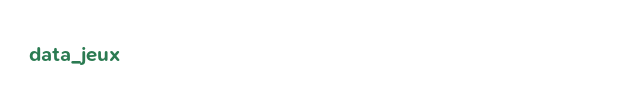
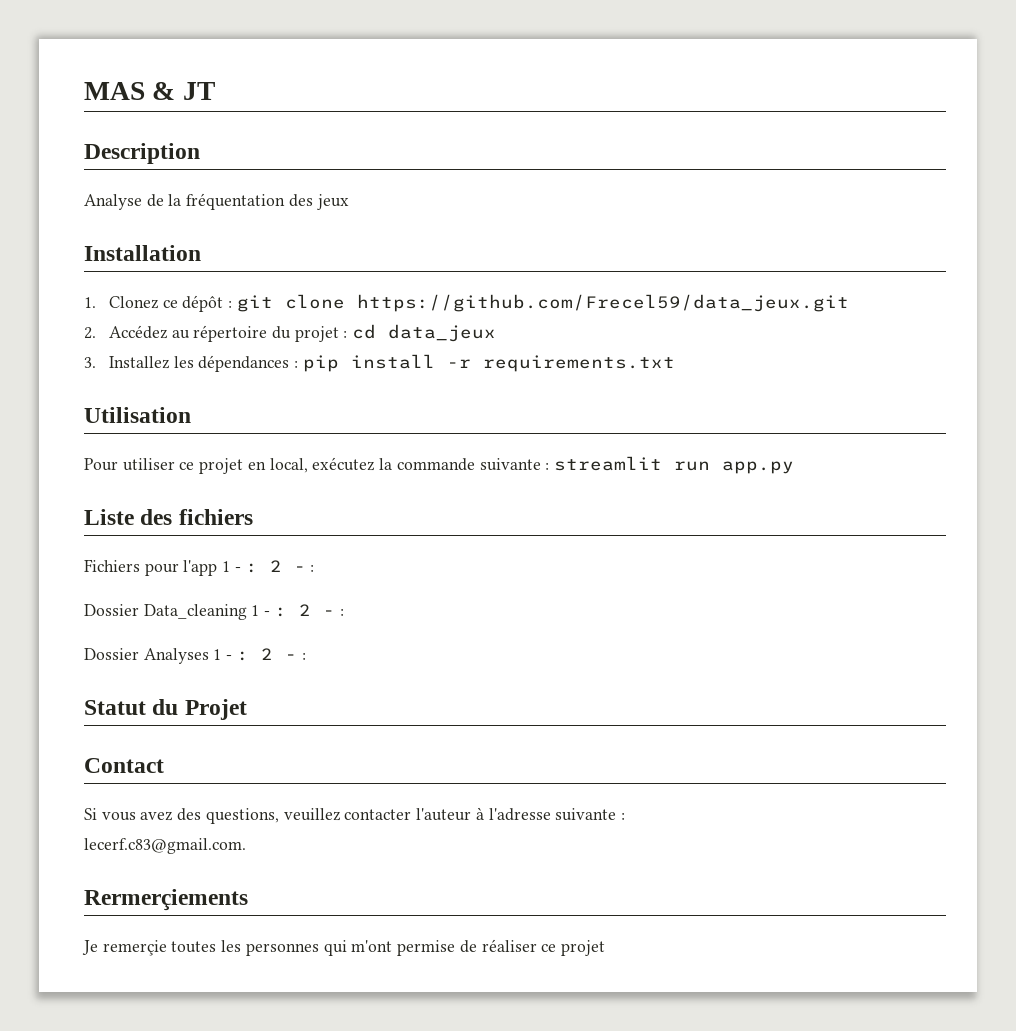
[29,46,120,66] data_jeux -> [84,82,215,100] [84,143,200,164] [84,193,349,210] [84,245,201,261] [84,294,849,312] [84,324,497,342] [84,354,675,372] [84,407,191,423] [84,456,794,474] [84,509,253,525] [84,559,315,576] [84,604,344,620] [84,648,306,664] [84,699,247,720] [84,758,164,773] [84,807,625,824] [84,838,246,854] [84,889,248,911] [82,939,605,956] MAS & JT // Description // Analyse de la fréquentation des jeux // Installation // 1. Clonez ce dépôt : git clone https://github.com/Frecel59/data_jeux.git // 2. Accédez au répertoire du projet : cd data_jeux // 3. Installez les dépendances : pip install -r requirements.txt // Utilisation // Pour utiliser ce projet en local, exécutez la commande suivante : streamlit run app.py // Liste des fichiers // Fichiers pour l'app 1 - : 2 - : // Dossier Data_cleaning 1 - : 2 - : // Dossier Analyses 1 - : 2 - : // Statut du Projet // Contact // Si vous avez des questions, veuillez contacter l'auteur à l'adresse suivante : // lecerf.c83@gmail.com. // Rermerçiements // Je remerçie toutes les personnes qui m'ont permise de réaliser ce projet

